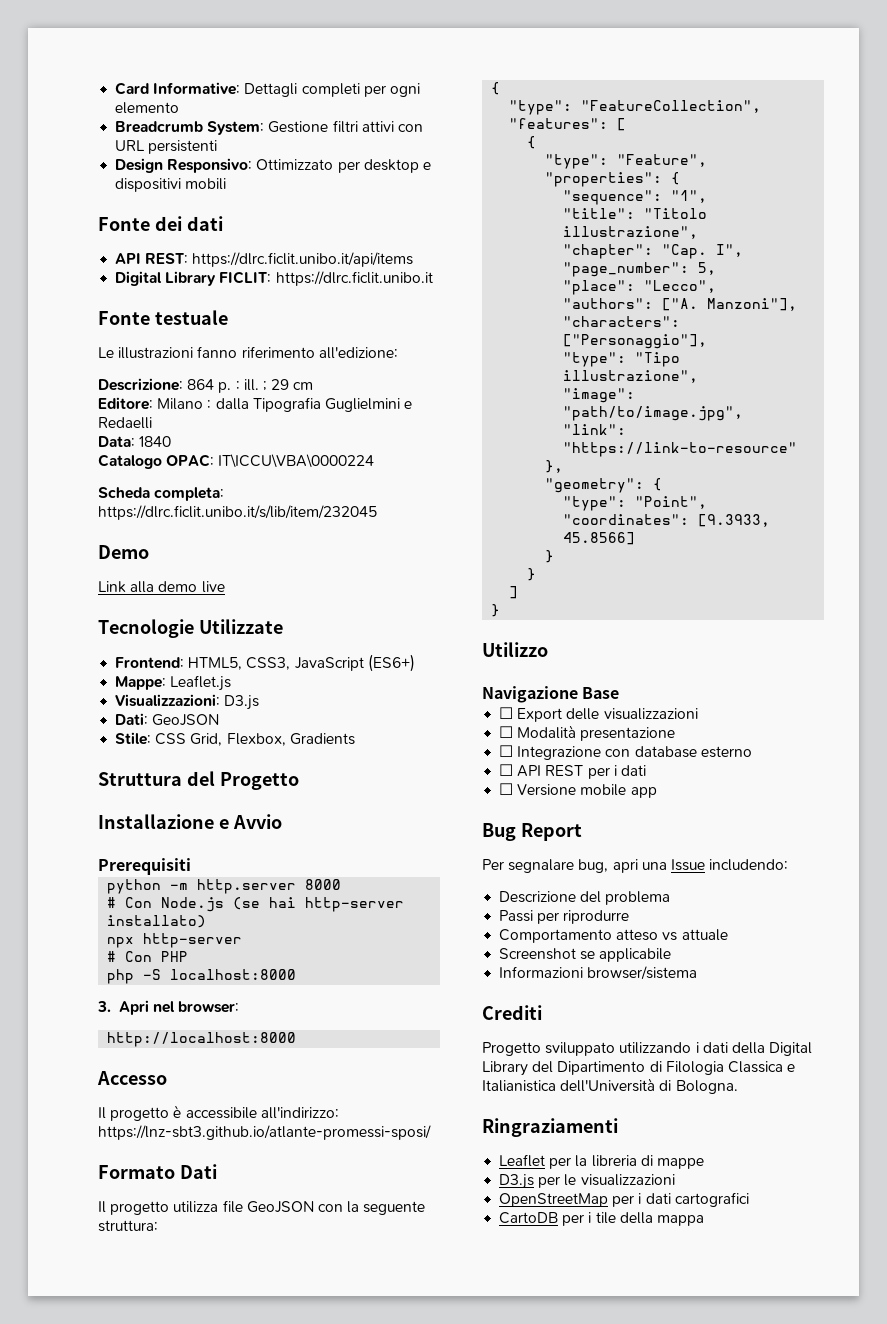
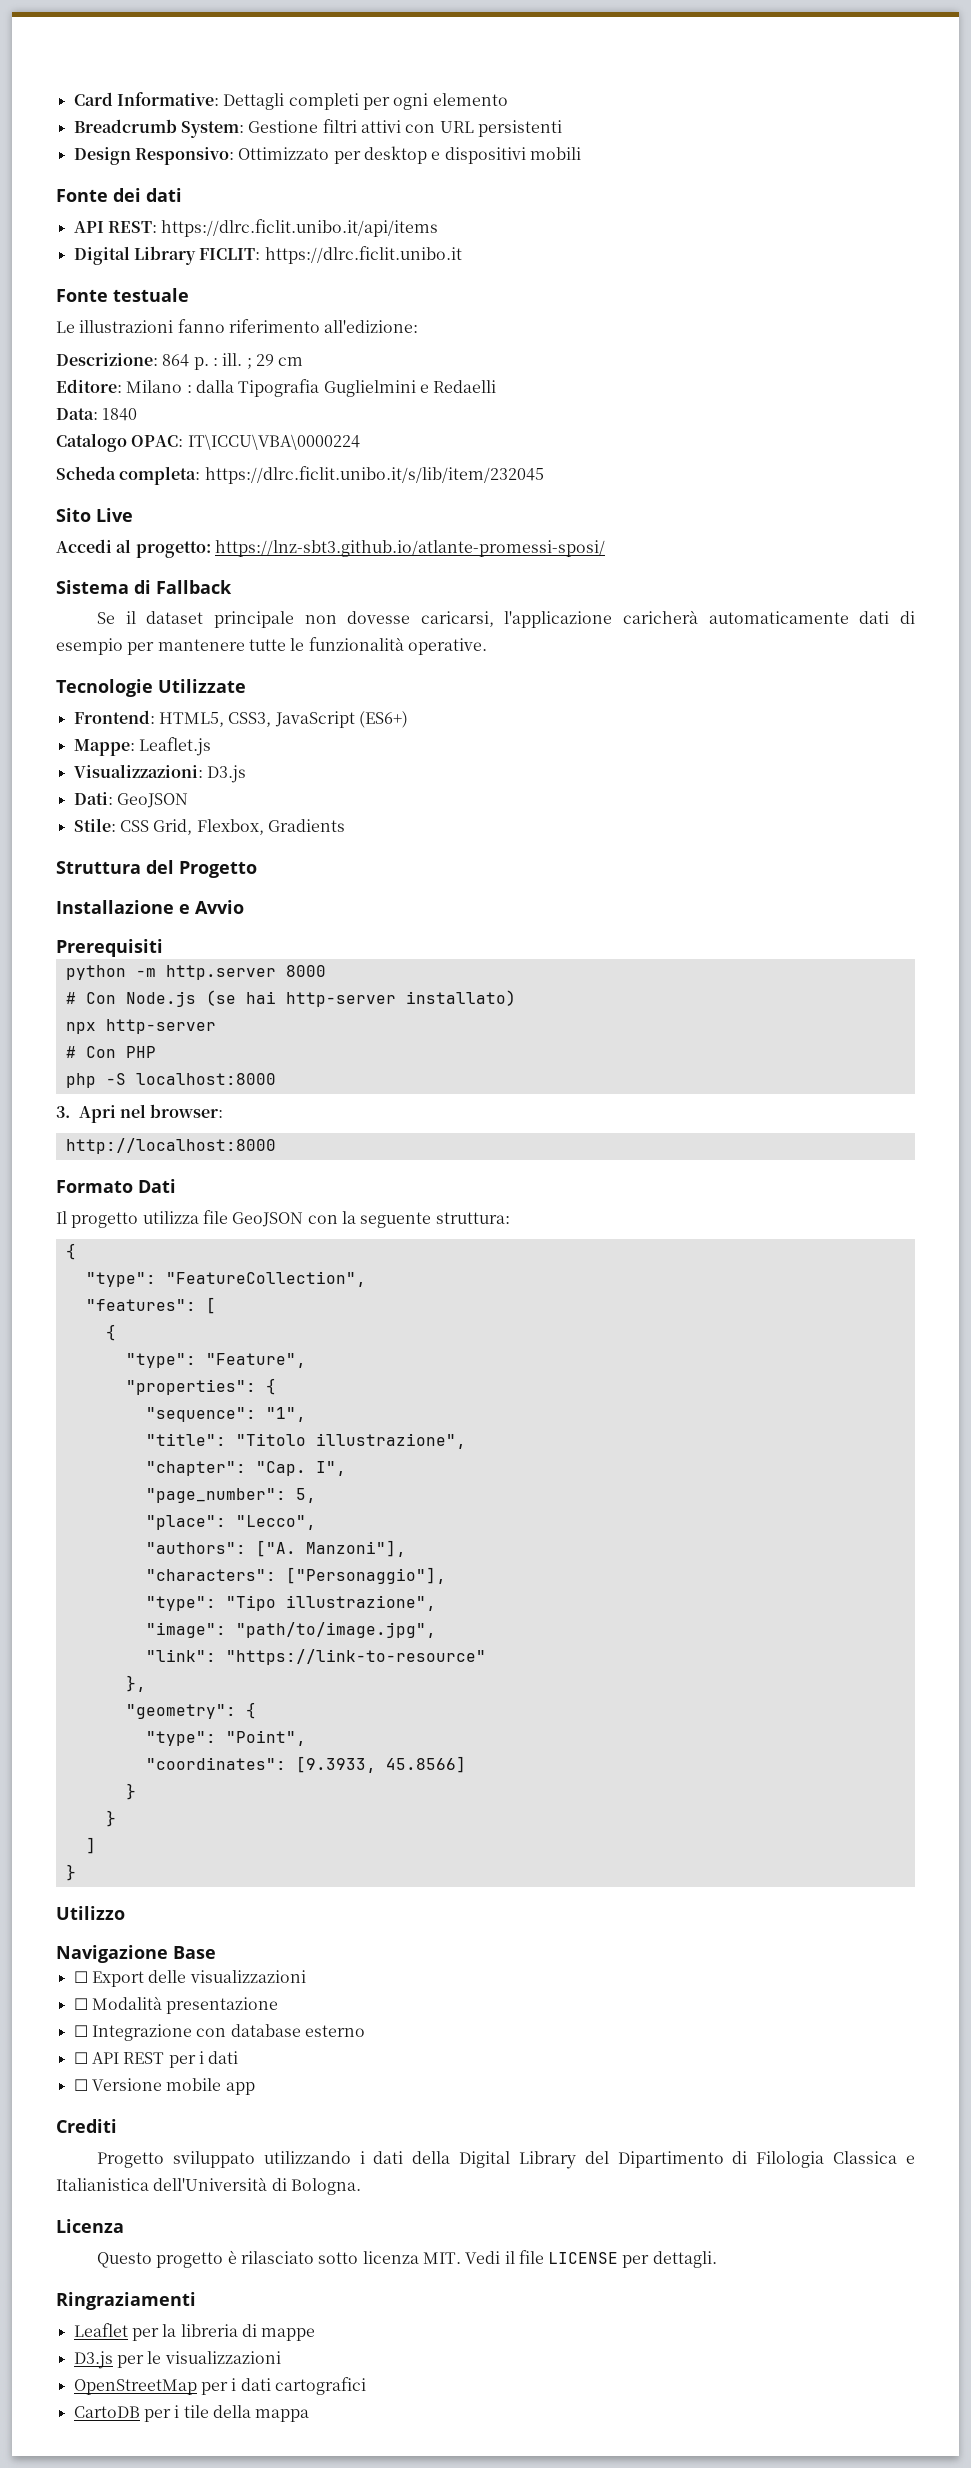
[98,545,149,559] [98,581,225,593] Demo // Link alla demo live -> [56,508,133,522] [56,539,605,558] [56,580,232,594] [96,610,915,628] [56,637,487,655] Sito Live // Accedi al progetto: https://lnz-sbt3.github.io/atlante-promessi-sposi/ // Sistema di Fallback // Se il dataset principale non dovesse caricarsi, l'applicazione caricherà automaticamente dati di esempio per mantenere tutte le funzionalità operative.
[97,1071,167,1085] [98,1105,339,1121] [98,1125,431,1140] // Accesso // Il progetto è accessibile all'indirizzo: https://lnz-sbt3.github.io/atlante-promessi-sposi/ -> (276, 1146) none
[482,823,582,841] [482,859,789,873] [499,891,671,905] [499,910,630,924] [499,929,728,943] [499,948,672,962] [499,966,698,980] // Bug Report // Per segnalare bug, apri una Issue includendo: // Descrizione del problema // Passi per riprodurre // Comportamento atteso vs attuale // Screenshot se applicabile // Informazioni browser/sistema -> (255, 2088) none
(738, 1087) none -> [56,2219,124,2233] [96,2250,717,2268] // Licenza // Questo progetto è rilasciato sotto licenza MIT. Vedi il file LICENSE per dettagli.

